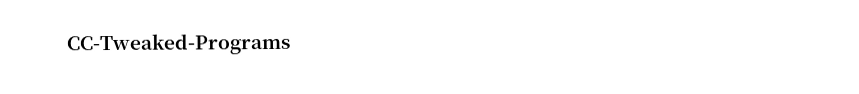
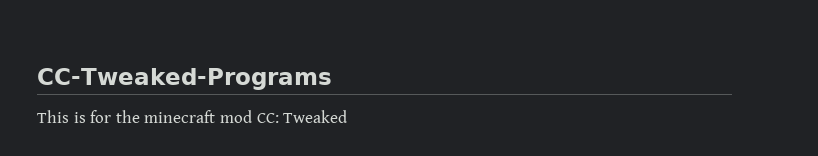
(291, 44) none -> [37,110,348,123] // This is for the minecraft mod CC: Tweaked

